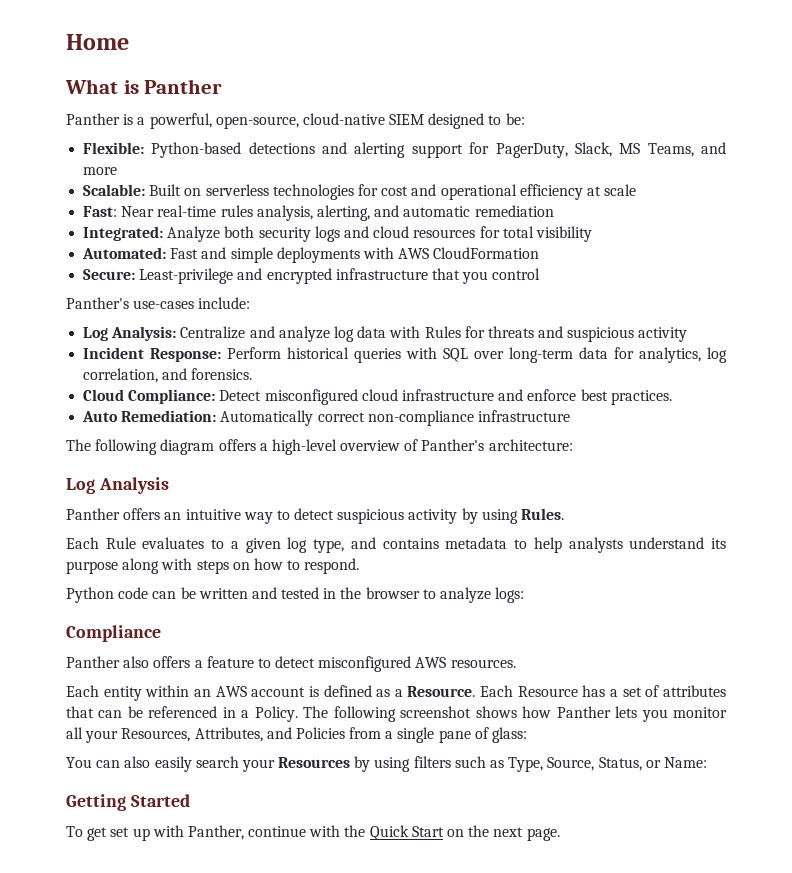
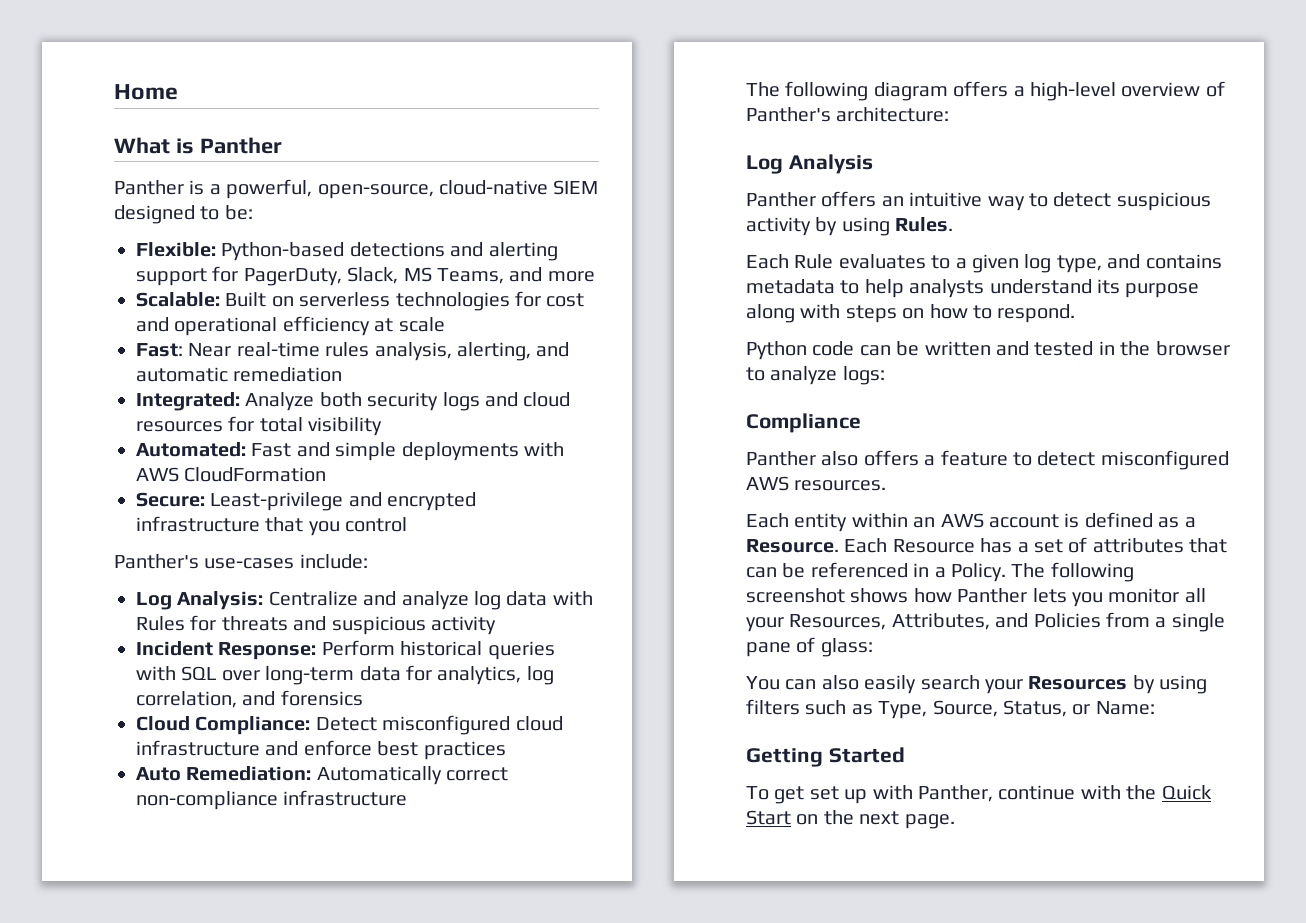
[191,368,253,380] forensics. -> [280,690,363,706] forensics
[610,390,672,405] practices. -> [423,741,506,760] practices

